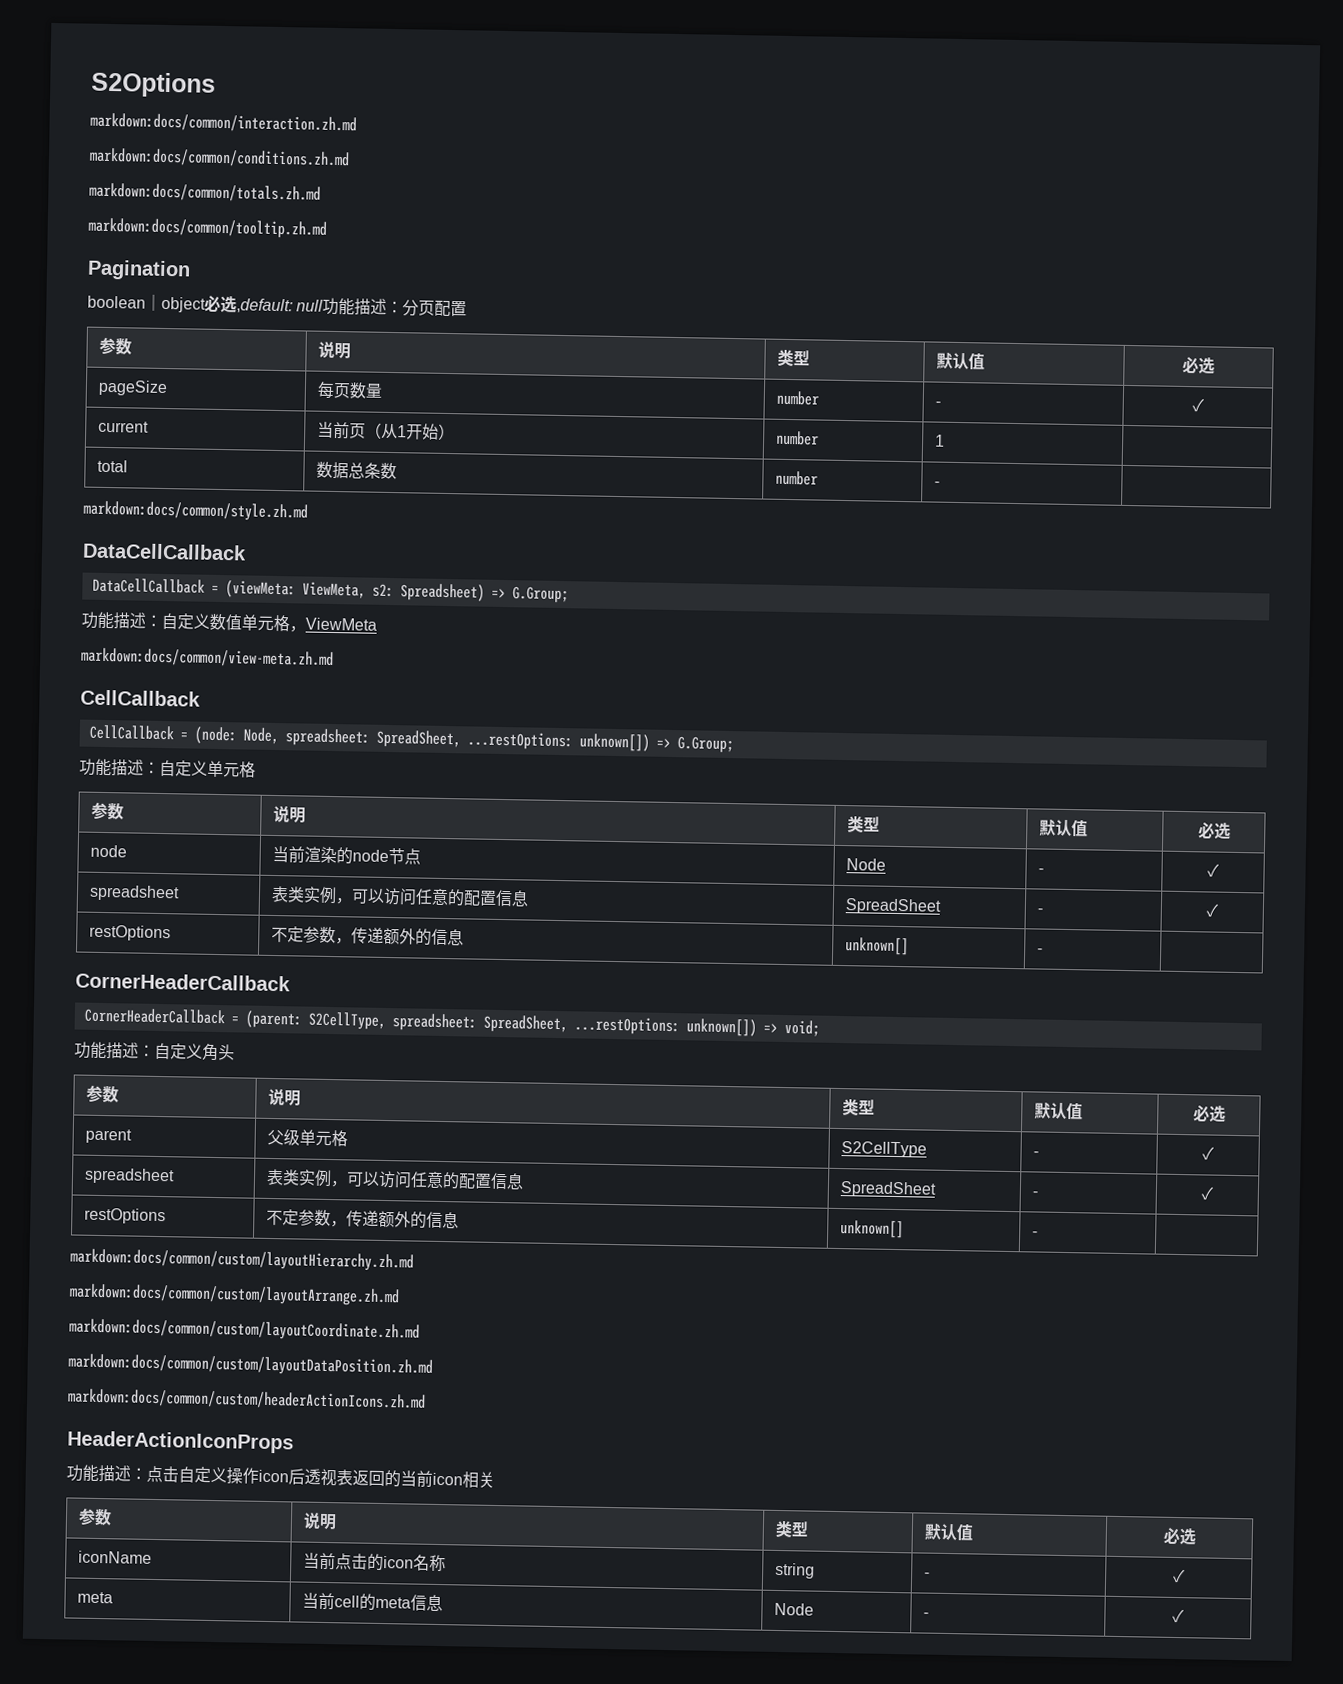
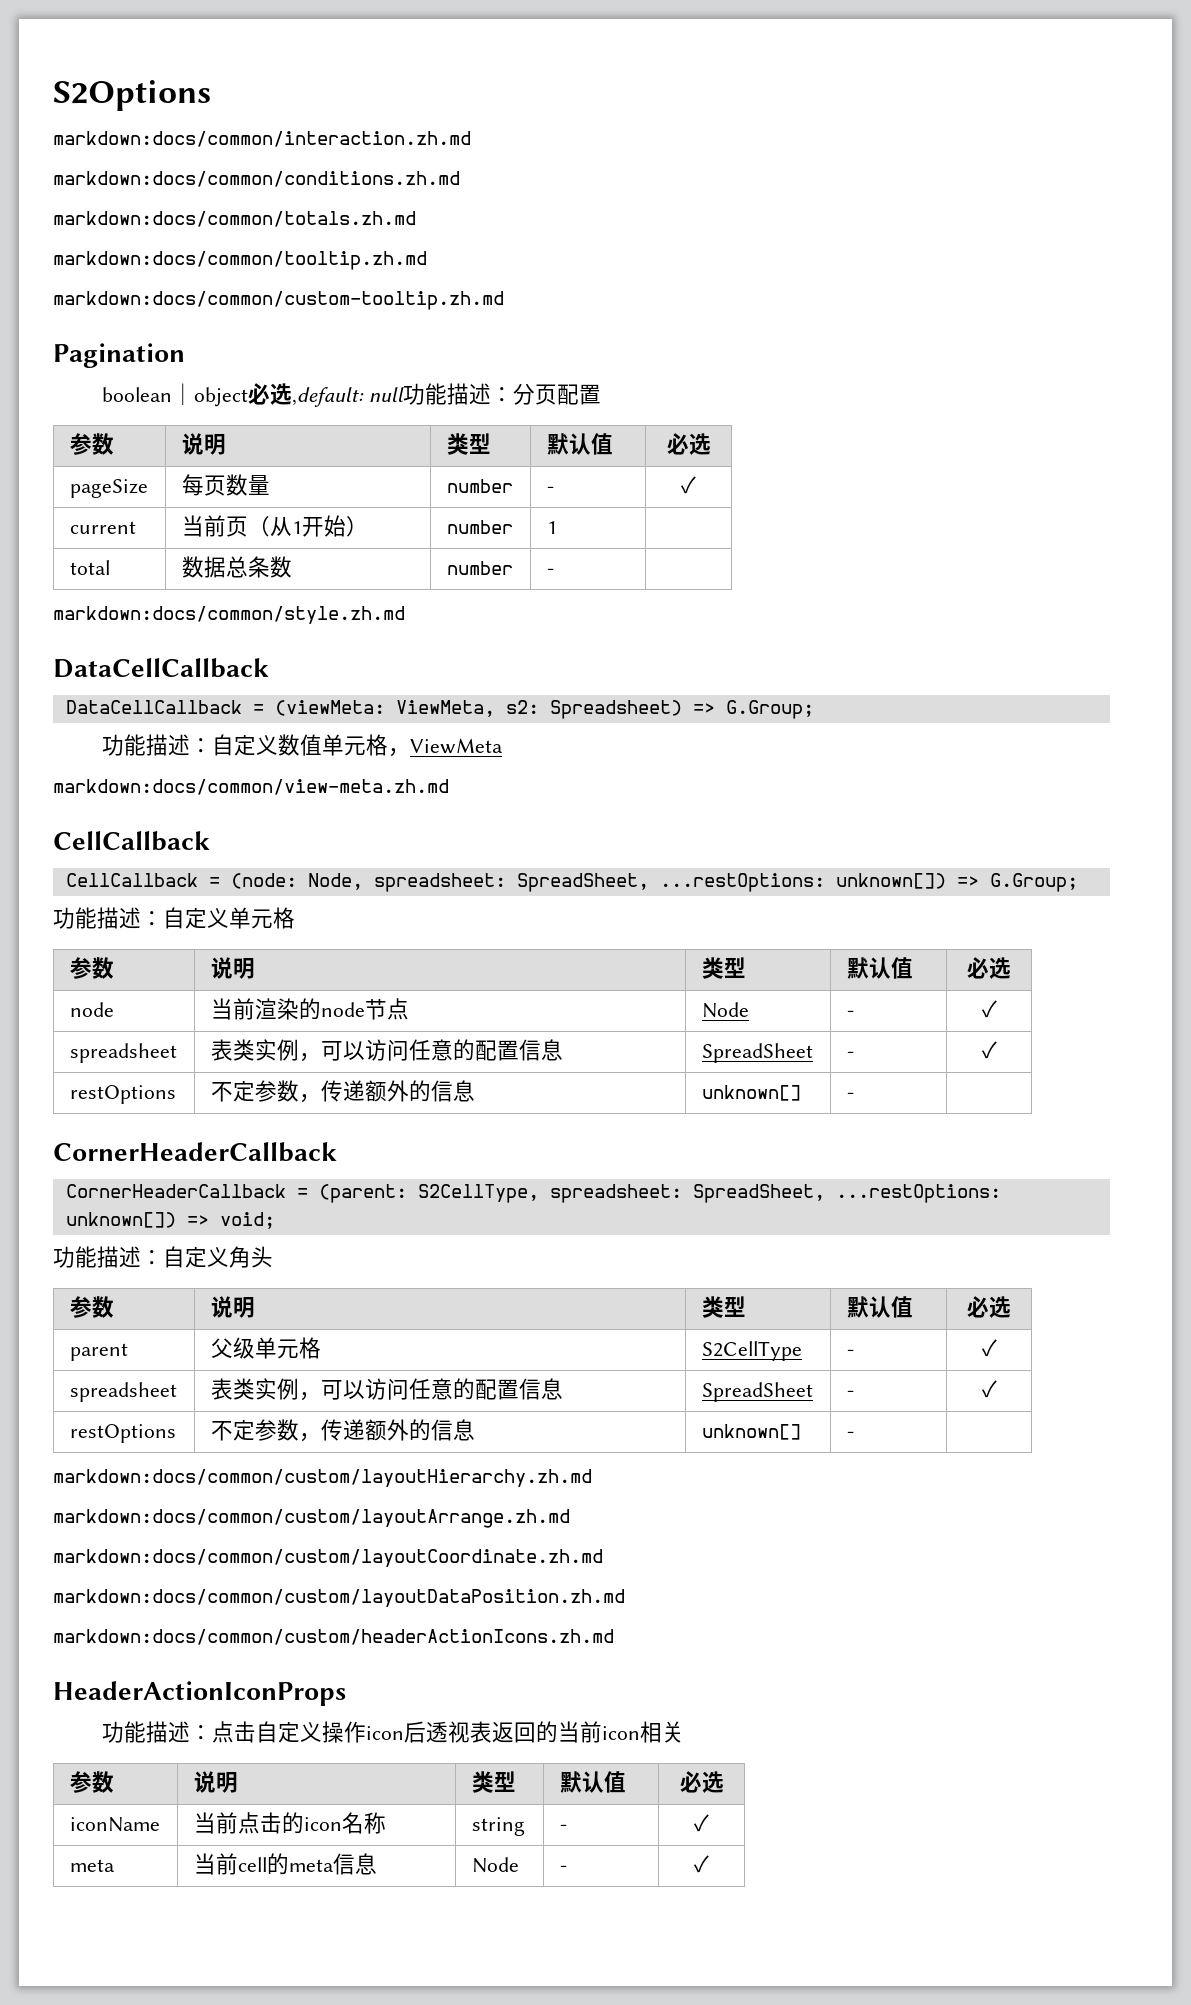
(327, 228) none -> [53,291,504,310] // markdown:docs/common/custom-tooltip.zh.md

